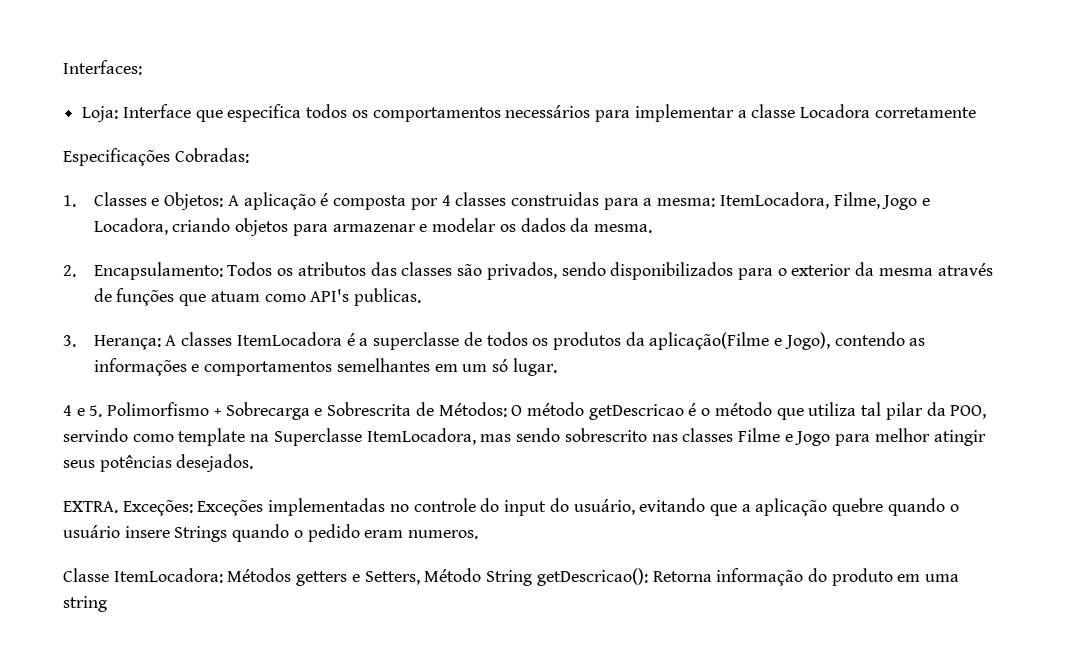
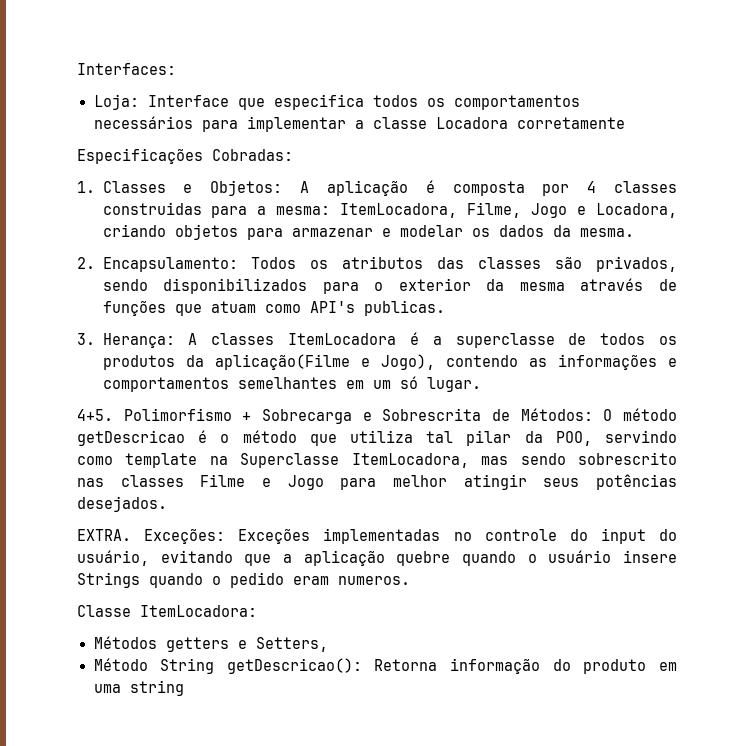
[63,405,103,417] 4 e 5. -> [77,409,113,421] 4+5.
(223, 575) none -> (257, 611) //
(420, 578) none -> (328, 644) //

